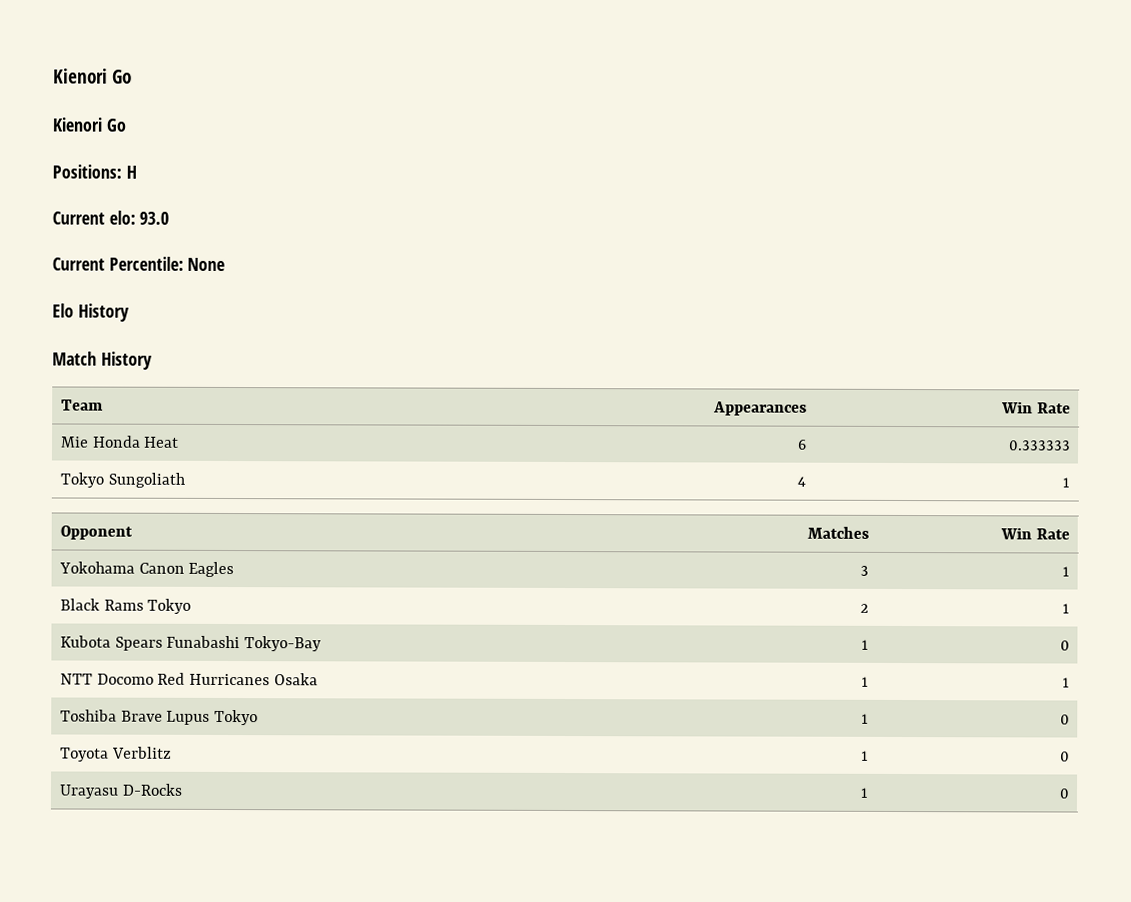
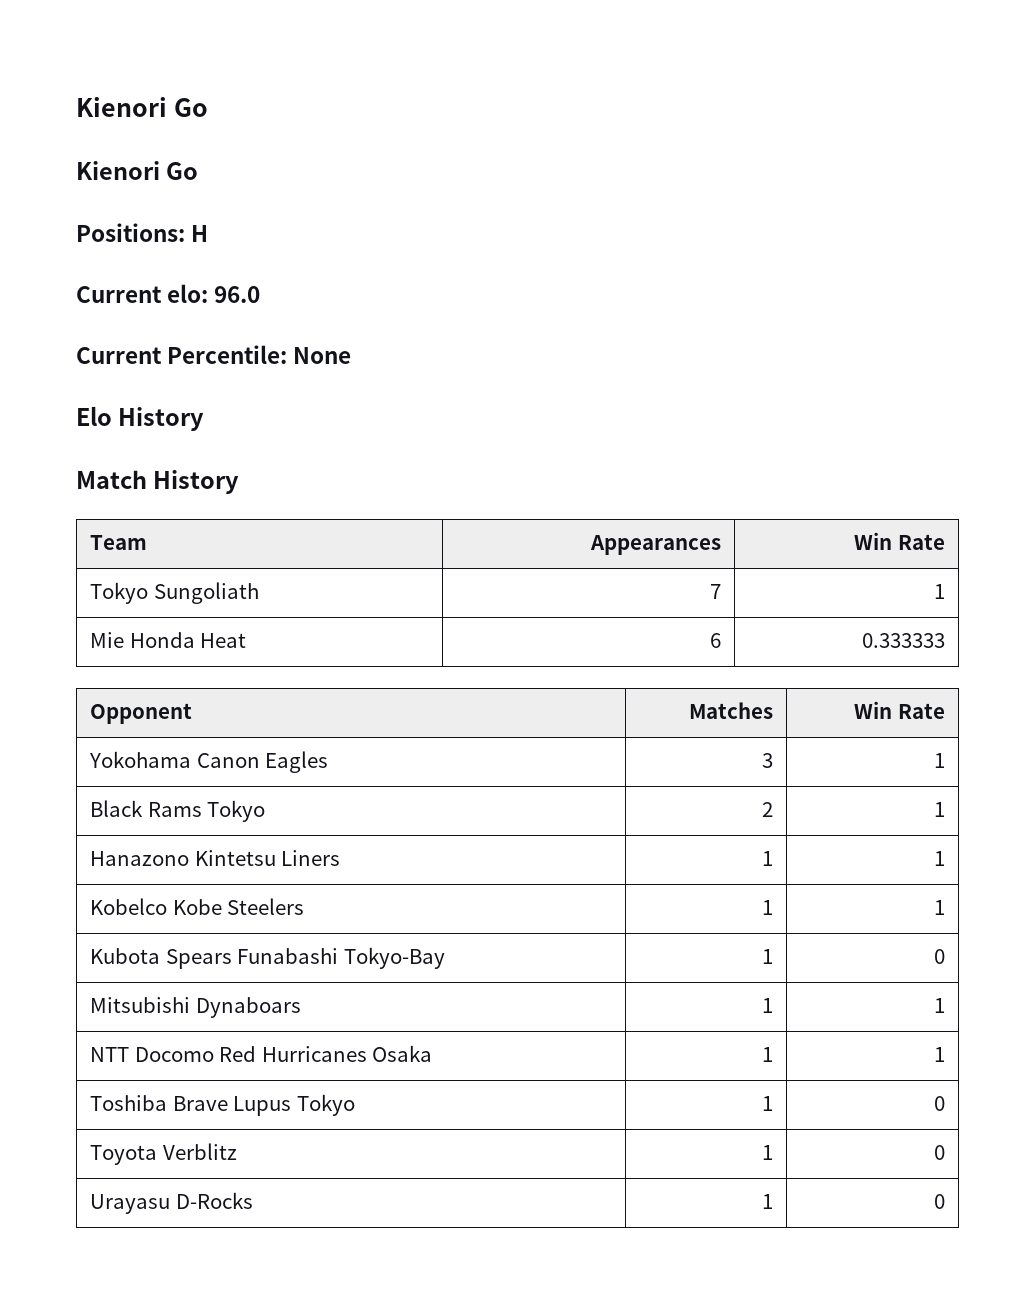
[139,211,170,225] 93.0 -> [214,286,261,303] 96.0
(1071, 408) none -> [90,582,259,604] [709,584,721,599] [933,584,945,599] // Tokyo Sungoliath | 7 | 1
[60,472,185,488] [796,476,806,487] [1061,477,1070,488] // Tokyo Sungoliath | 4 | 1 -> (945, 640) none
(1070, 608) none -> [90,850,341,866] [761,851,773,866] [933,851,945,866] [90,898,305,915] [761,900,773,915] [933,900,945,915] // Hanazono Kintetsu Liners | 1 | 1 // Kobelco Kobe Steelers | 1 | 1
(1070, 645) none -> [90,997,301,1018] [761,998,773,1013] [933,998,945,1013] // Mitsubishi Dynaboars | 1 | 1

